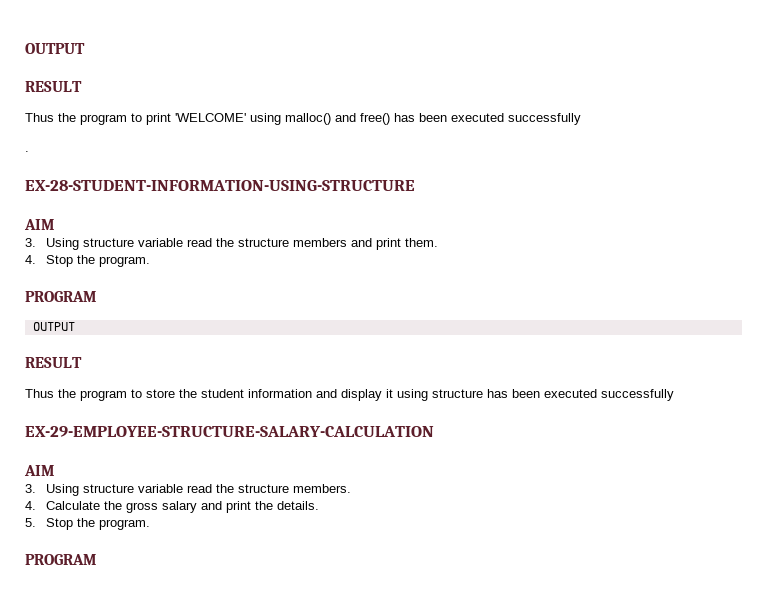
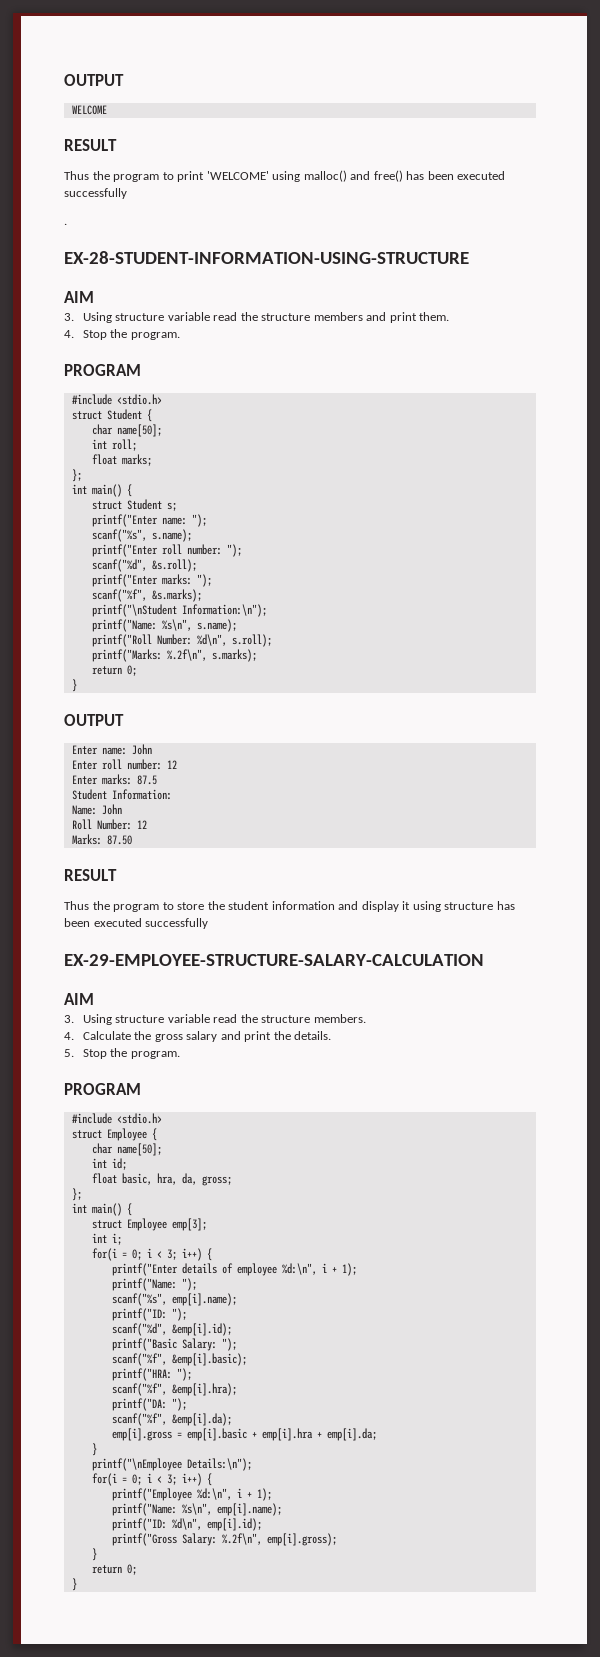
[25,43,85,54] OUTPUT -> [64,74,124,86] [71,105,107,115] OUTPUT // WELCOME
[32,322,75,331] OUTPUT -> [71,394,162,405] [71,409,152,422] [91,424,162,437] [91,439,137,451] [91,454,152,466] [71,469,82,482] [71,484,132,497] [91,499,177,511] [91,514,207,527] [91,529,192,542] [91,544,242,557] [91,559,197,572] [91,574,212,587] [91,589,202,602] [91,604,267,617] [91,619,237,632] [91,634,272,647] [91,649,257,662] [91,665,137,676] [71,679,77,692] [64,714,124,726] [71,744,152,755] [71,759,177,770] [71,774,157,785] [71,789,172,800] [71,804,122,815] [71,819,147,830] [71,834,132,845] #include <stdio.h> // struct Student { // char name[50]; // int roll; // float marks; // }; // int main() { // struct Student s; // printf("Enter name: "); // scanf("%s", s.name); // printf("Enter roll number: "); // scanf("%d", &s.roll); // printf("Enter marks: "); // scanf("%f", &s.marks); // printf("\nStudent Information:\n"); // printf("Name: %s\n", s.name); // printf("Roll Number: %d\n", s.roll); // printf("Marks: %.2f\n", s.marks); // return 0; // } // OUTPUT // Enter name: John // Enter roll number: 12 // Enter marks: 87.5 // Student Information: // Name: John // Roll Number: 12 // Marks: 87.50
(97, 559) none -> [71,1113,162,1124] [71,1128,157,1141] [91,1143,162,1156] [91,1158,127,1170] [91,1173,232,1186] [71,1188,82,1201] [71,1203,132,1216] [91,1218,207,1231] [91,1233,122,1245] [91,1248,212,1261] [111,1263,357,1276] [111,1278,197,1291] [111,1293,237,1306] [111,1308,187,1321] [111,1323,232,1336] [111,1338,237,1351] [111,1353,247,1366] [111,1368,192,1381] [111,1383,237,1396] [111,1398,187,1411] [111,1413,232,1426] [111,1428,377,1441] [91,1443,97,1456] [91,1458,252,1471] [91,1473,212,1486] [111,1488,272,1501] [111,1503,282,1516] [111,1518,262,1531] [111,1533,337,1546] [91,1548,97,1561] [91,1564,137,1575] [71,1578,77,1591] // #include <stdio.h> // struct Employee { // char name[50]; // int id; // float basic, hra, da, gross; // }; // int main() { // struct Employee emp[3]; // int i; // for(i = 0; i < 3; i++) { // printf("Enter details of employee %d:\n", i + 1); // printf("Name: "); // scanf("%s", emp[i].name); // printf("ID: "); // scanf("%d", &emp[i].id); // printf("Basic Salary: "); // scanf("%f", &emp[i].basic); // printf("HRA: "); // scanf("%f", &emp[i].hra); // printf("DA: "); // scanf("%f", &emp[i].da); // emp[i].gross = emp[i].basic + emp[i].hra + emp[i].da; // } // printf("\nEmployee Details:\n"); // for(i = 0; i < 3; i++) { // printf("Employee %d:\n", i + 1); // printf("Name: %s\n", emp[i].name); // printf("ID: %d\n", emp[i].id); // printf("Gross Salary: %.2f\n", emp[i].gross); // } // return 0; // }

